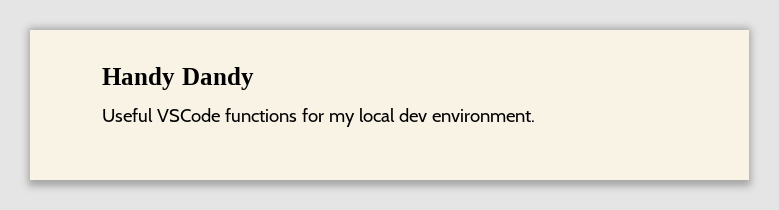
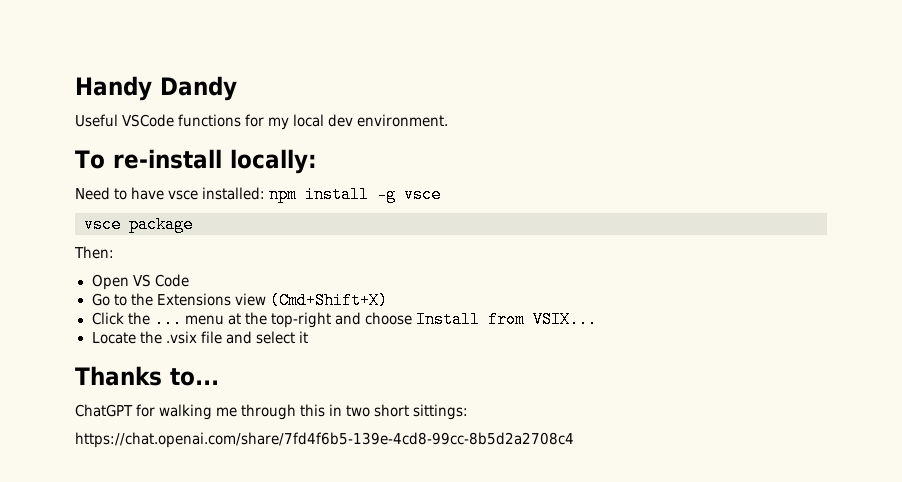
(535, 115) none -> [75,149,317,174] [75,186,442,203] [84,216,193,233] [74,246,114,259] [91,274,189,290] [91,292,388,309] [91,311,597,328] [91,331,308,344] [75,366,219,386] [75,404,469,420] [75,432,574,448] // To re-install locally: // Need to have vsce installed: npm install -g vsce // vsce package // Then: // Open VS Code // Go to the Extensions view (Cmd+Shift+X) // Click the ... menu at the top-right and choose Install from VSIX... // Locate the .vsix file and select it // Thanks to... // ChatGPT for walking me through this in two short sittings: // https://chat.openai.com/share/7fd4f6b5-139e-4cd8-99cc-8b5d2a2708c4

